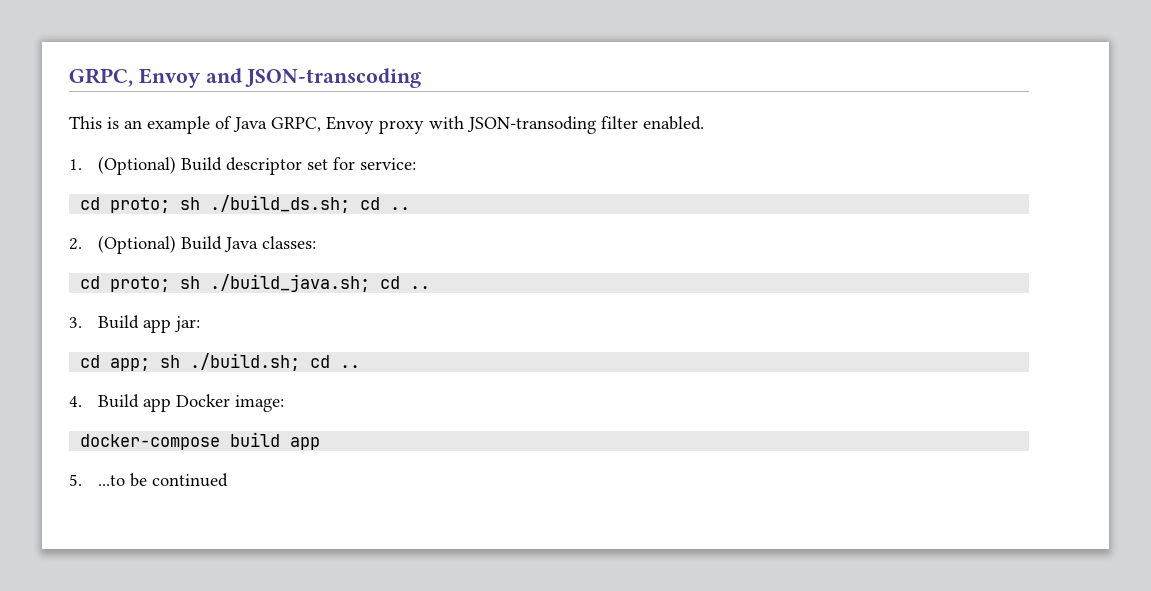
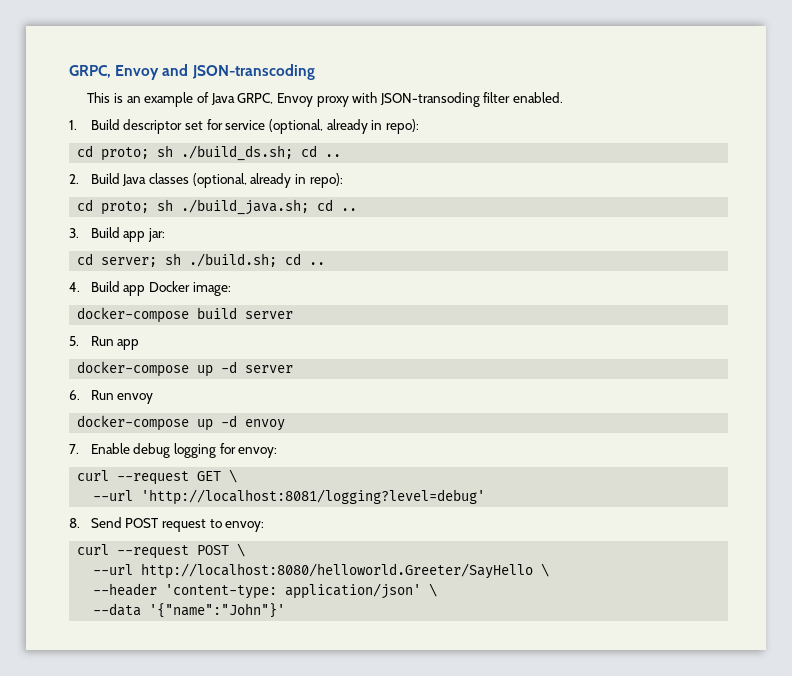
[97,156,176,175] (Optional) -> (77, 125) none
[359,158,416,170] service: -> [225,119,419,134] service (optional, already in repo):
[97,235,176,254] (Optional) -> (79, 179) none
[261,236,316,249] classes: -> [149,173,343,188] classes (optional, already in repo):
[110,358,151,371] app; -> [101,257,158,267] server;
[290,437,321,450] [69,473,228,487] app // 5. ...to be continued -> [245,311,294,319] [69,336,140,350] [77,361,294,377] [69,390,154,404] [77,415,286,431] [69,443,278,458] [77,469,238,485] [93,489,486,505] [69,517,265,532] [77,543,246,559] [93,563,550,579] [93,583,438,599] [93,603,286,618] server // 5. Run app // docker-compose up -d server // 6. Run envoy // docker-compose up -d envoy // 7. Enable debug logging for envoy: // curl --request GET \ // --url 'http://localhost:8081/logging?level=debug' // 8. Send POST request to envoy: // curl --request POST \ // --url http://localhost:8080/helloworld.Greeter/SayHello \ // --header 'content-type: application/json' \ // --data '{"name":"John"}'

